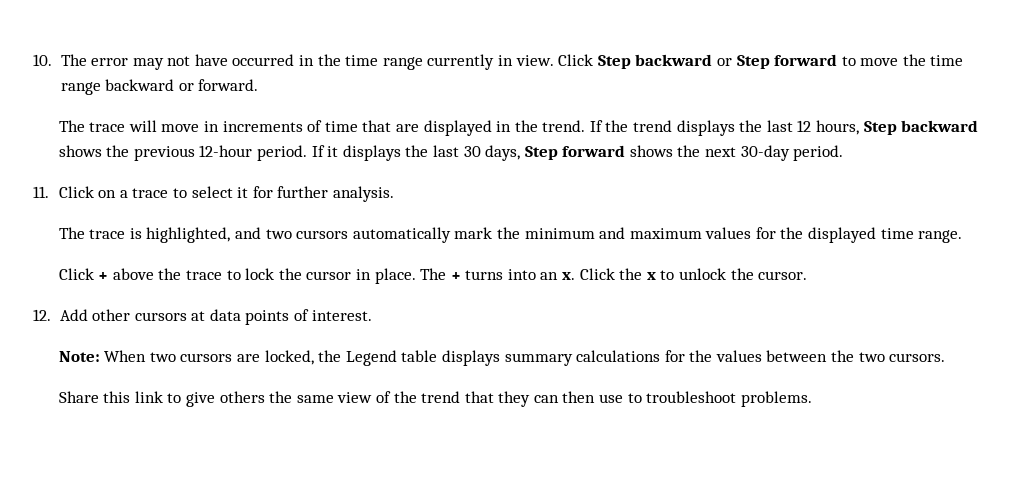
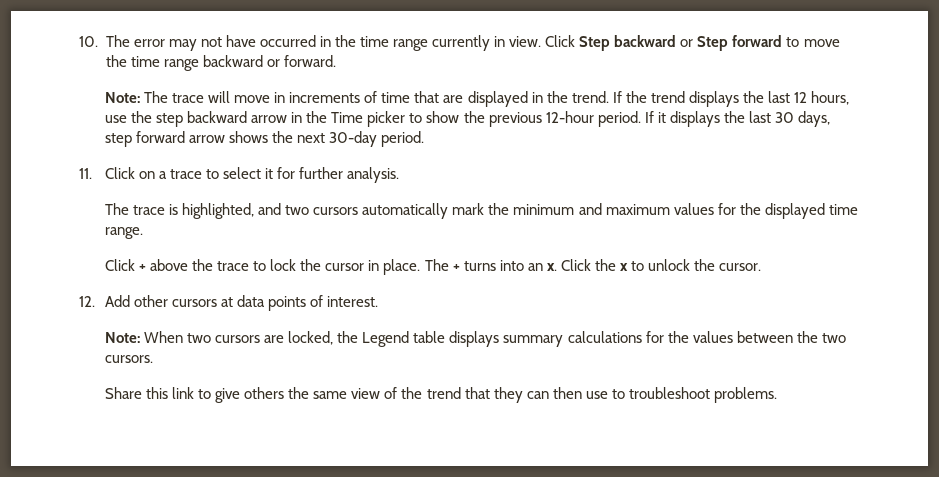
(259, 85) none -> [104,92,140,103] Note:
[863,120,979,135] [58,145,102,157] Step backward shows -> [104,111,460,127] use the step backward arrow in the Time picker to show
[524,145,626,160] Step forward -> [104,131,226,147] step forward arrow

